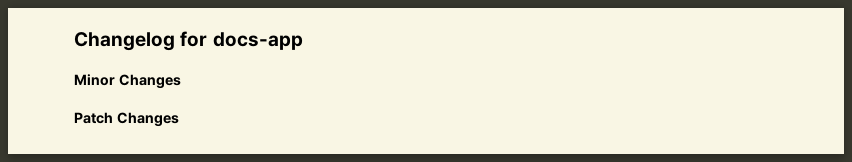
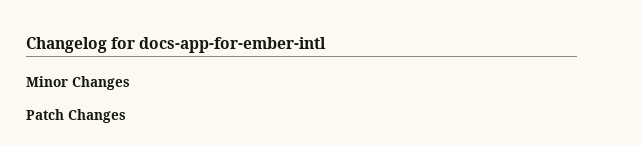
[212,32,303,50] docs-app -> [139,37,327,53] docs-app-for-ember-intl

